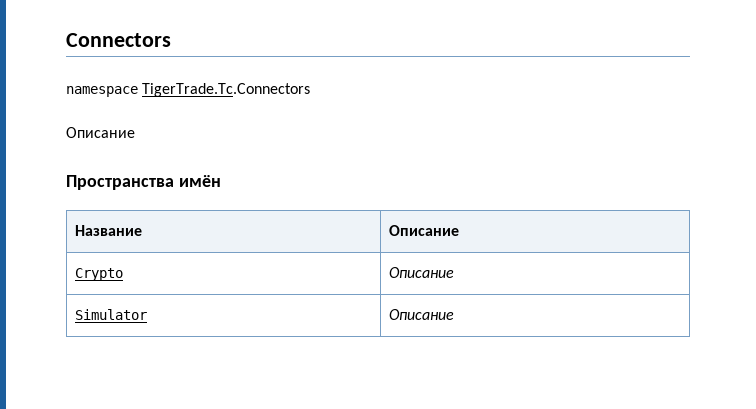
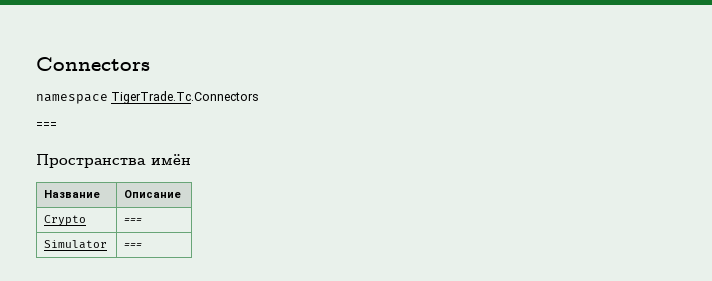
[66,127,135,138] Описание -> [36,122,57,129] ===
[388,267,454,278] Описание -> [124,218,143,223] ===
[388,309,454,320] Описание -> [124,243,143,248] ===

